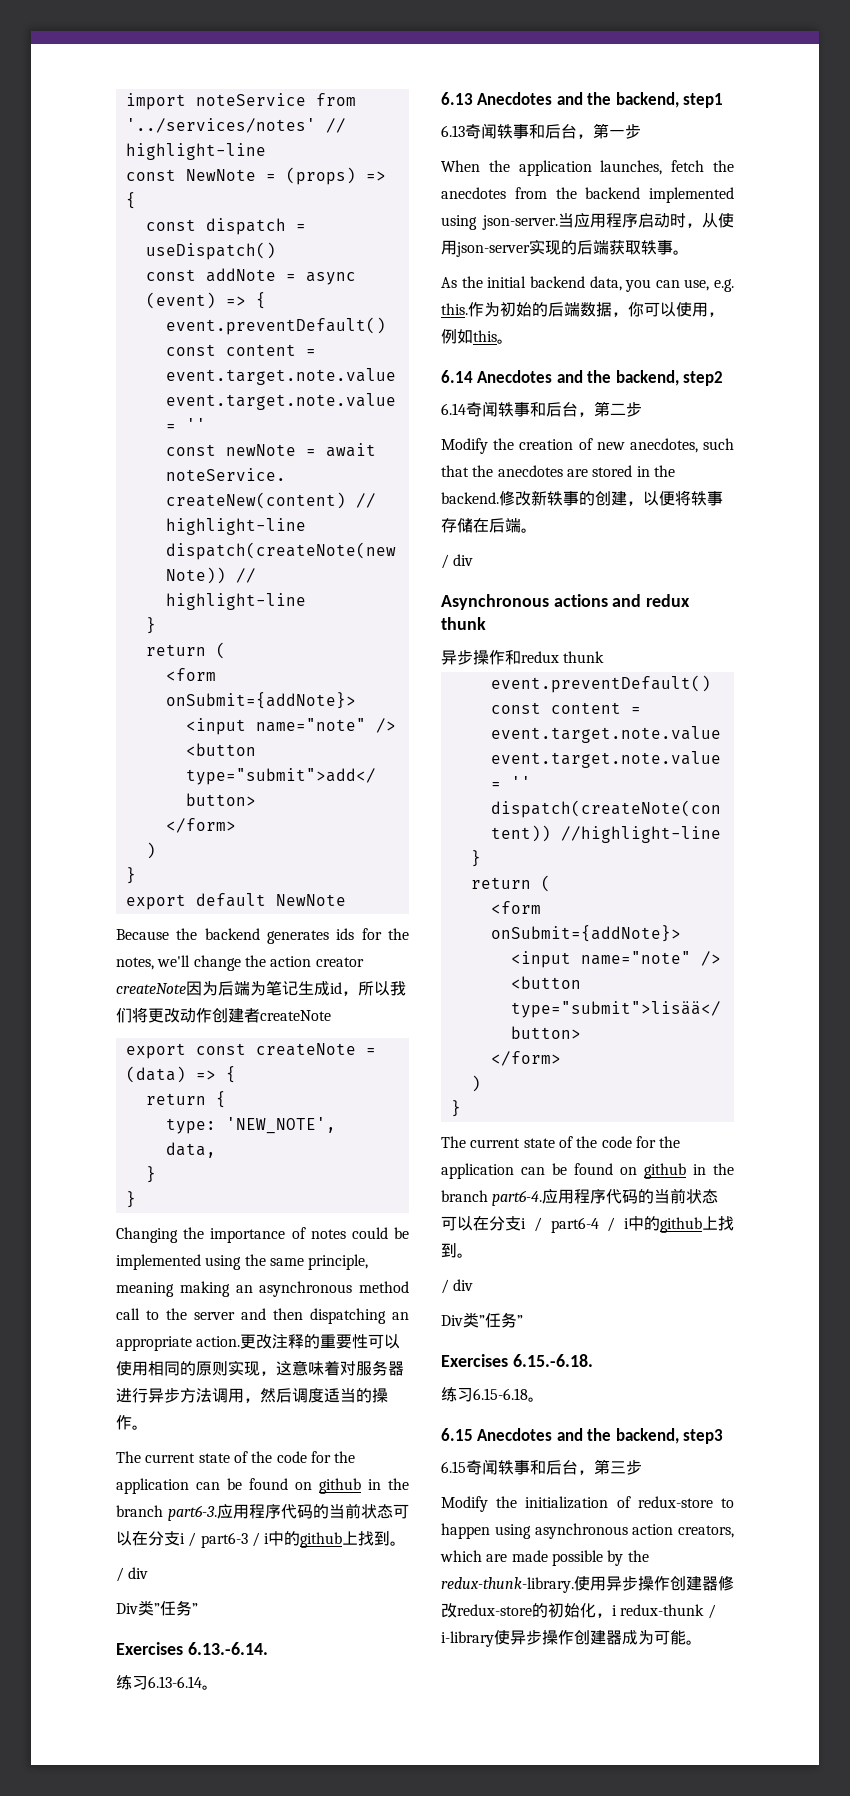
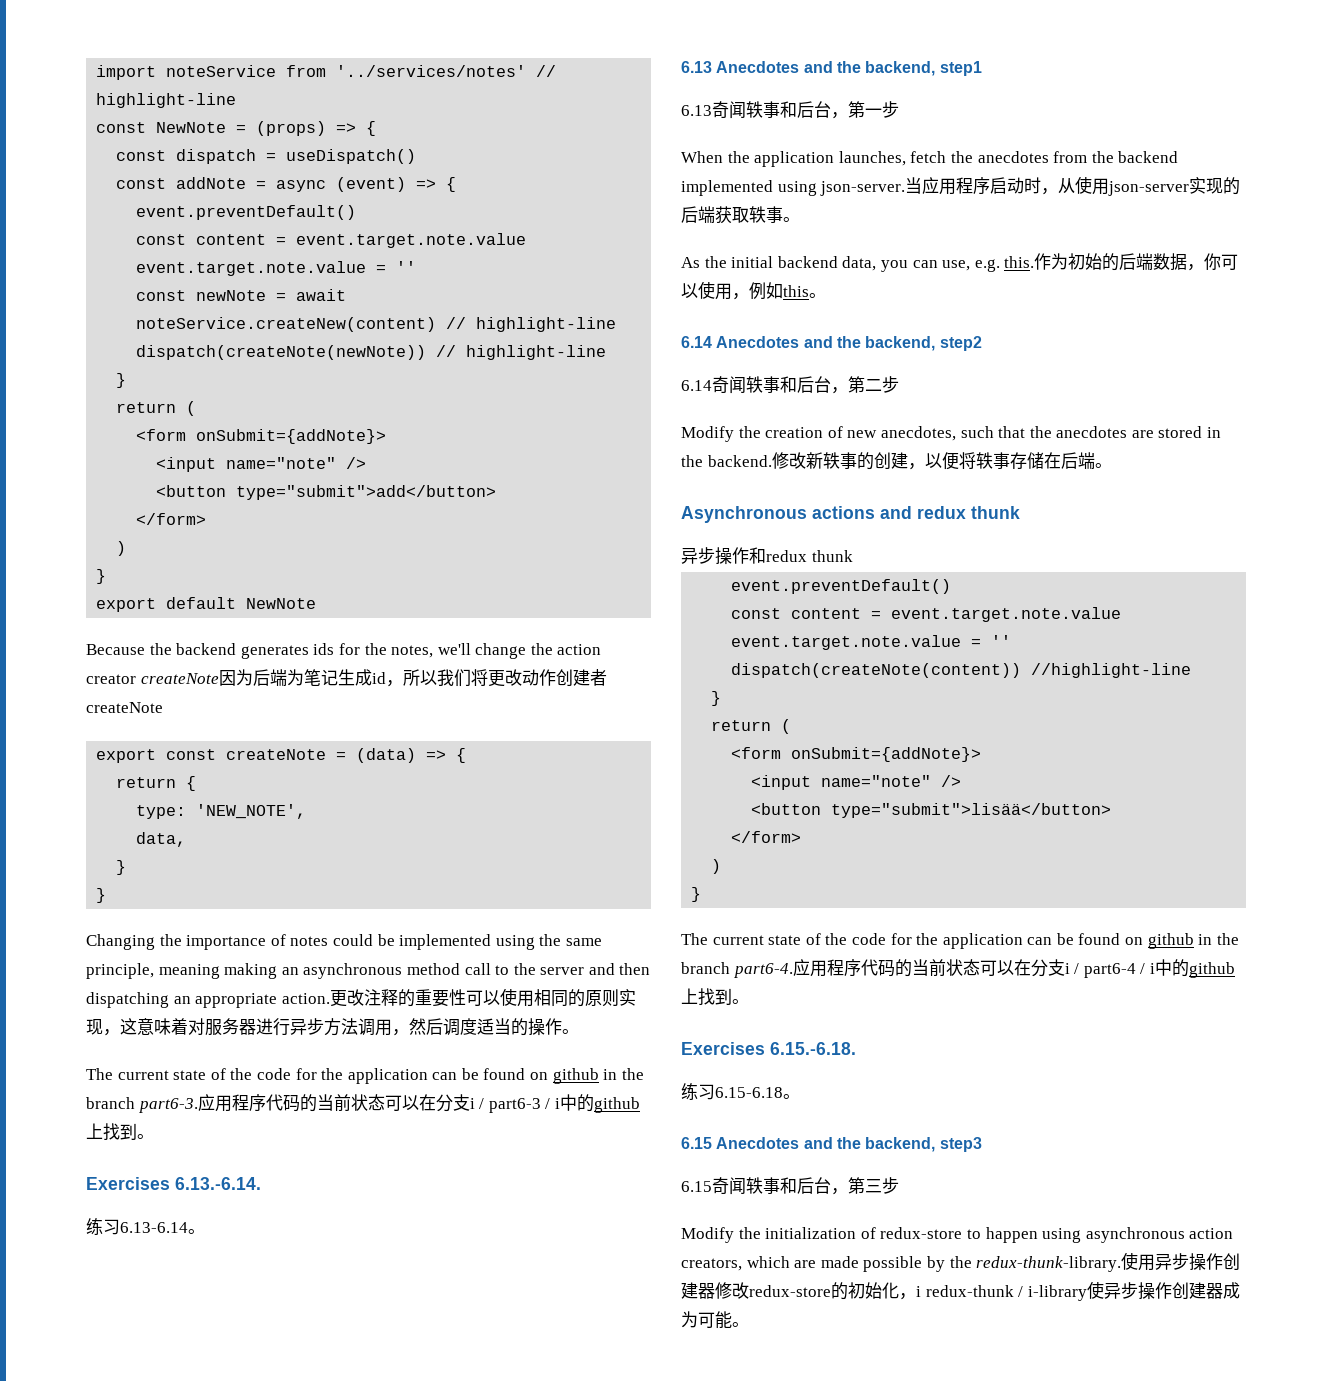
[116,1567,149,1582] [116,1600,198,1616] // / div // Div类”任务” -> (154, 1136) none
[441,554,474,569] // / div -> (1112, 465) none
[441,1279,474,1294] [441,1312,523,1328] // / div // Div类”任务” -> (749, 1001) none

